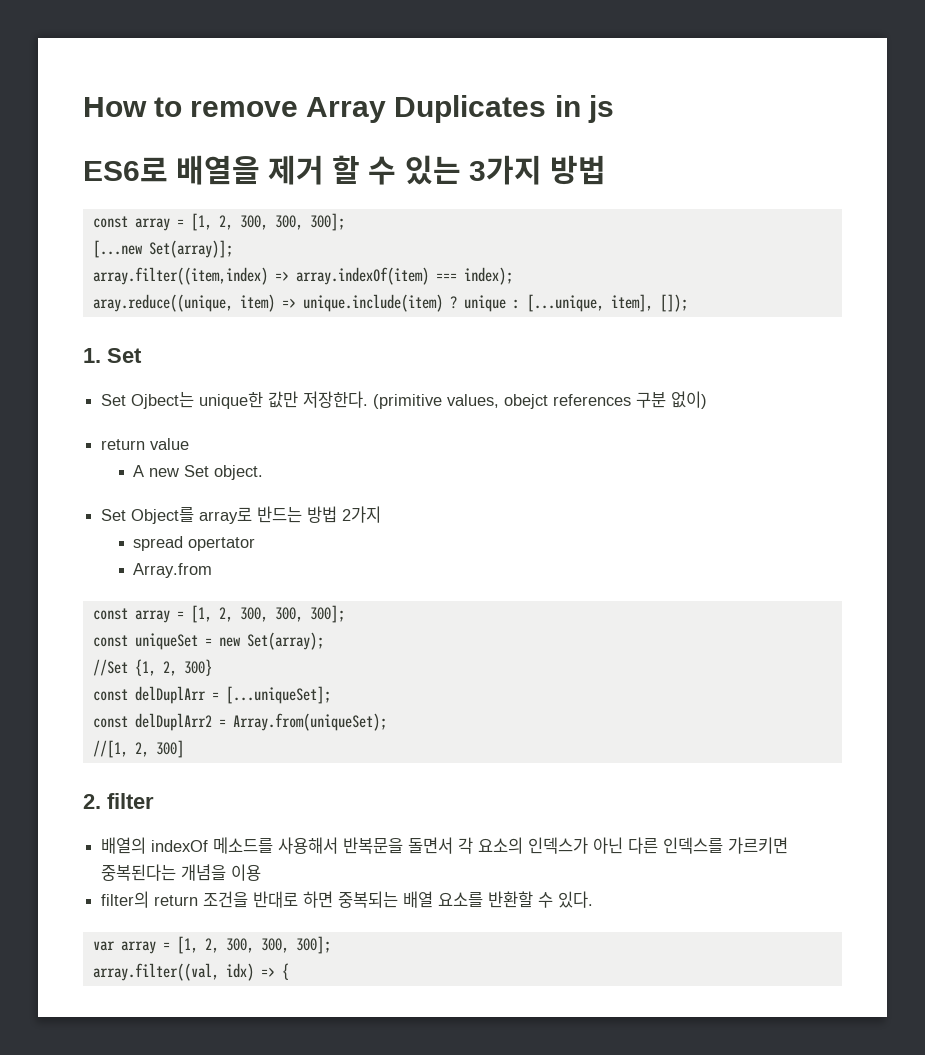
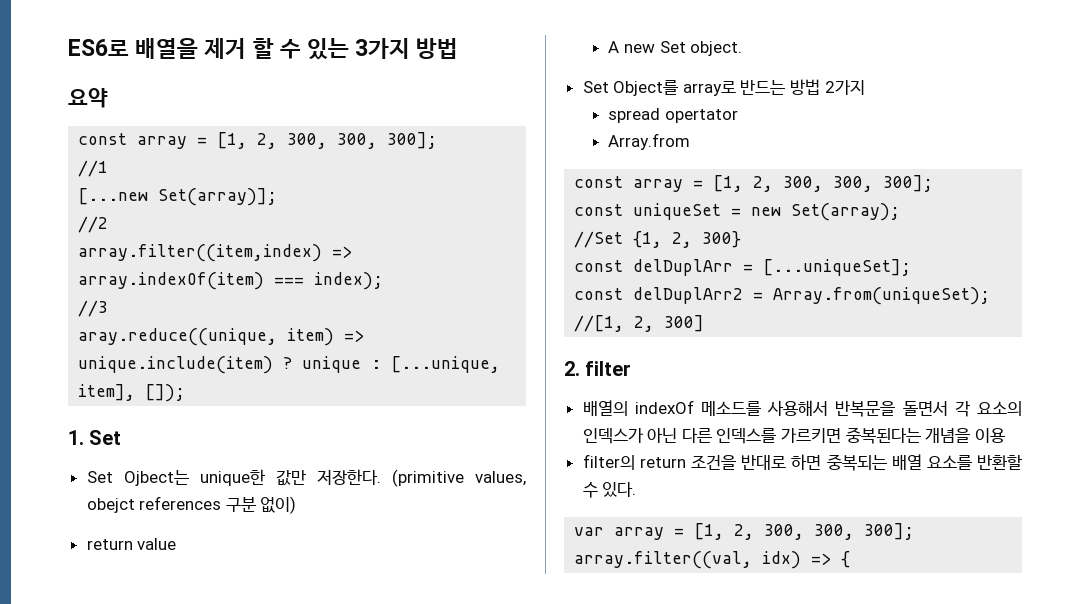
[83,95,614,123] How to remove Array Duplicates in js // -> (68, 47) none
[92,213,345,231] // const array = [1, 2, 300, 300, 300]; -> [68,88,108,108] [78,132,438,149] [78,160,109,177] // 요약 // const array = [1, 2, 300, 300, 300]; // //1
(233, 249) none -> [78,216,109,233] // //2
(513, 276) none -> [78,300,109,317] // //3

